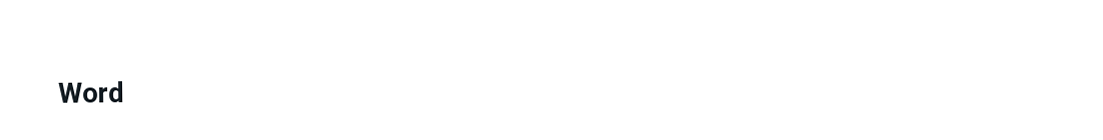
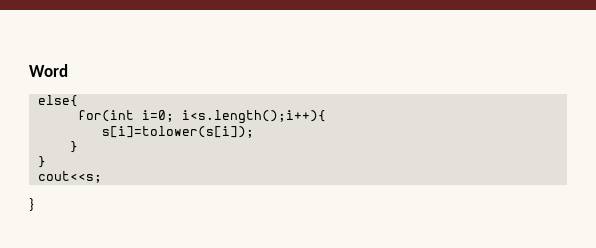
(125, 92) none -> [37,95,78,107] [77,110,326,124] [101,126,254,138] [69,141,78,153] [37,156,46,168] [37,171,102,183] [29,198,34,211] // else{ // for(int i=0; i<s.length();i++){ // s[i]=tolower(s[i]); // } // } // cout<<s; // }

